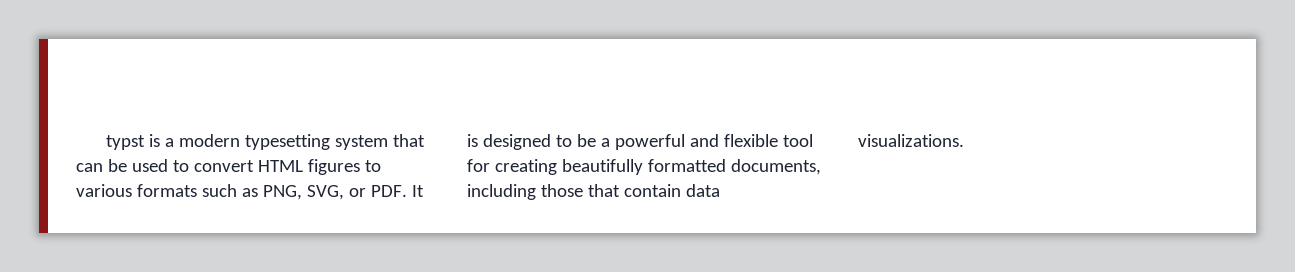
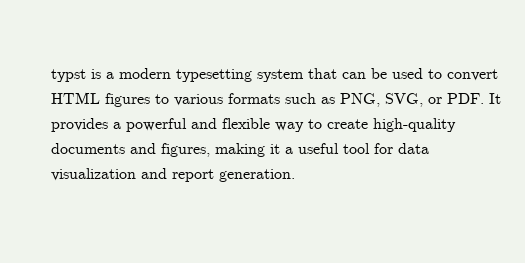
[467,134,813,150] [467,159,821,175] [467,184,720,200] [858,134,964,147] is designed to be a powerful and flexible tool for creating beautifully formatted documents, including those that contain data visualizations. -> [51,118,456,132] [51,143,429,157] [51,168,295,182] provides a powerful and flexible way to create high-quality documents and figures, making it a useful tool for data visualization and report generation.

